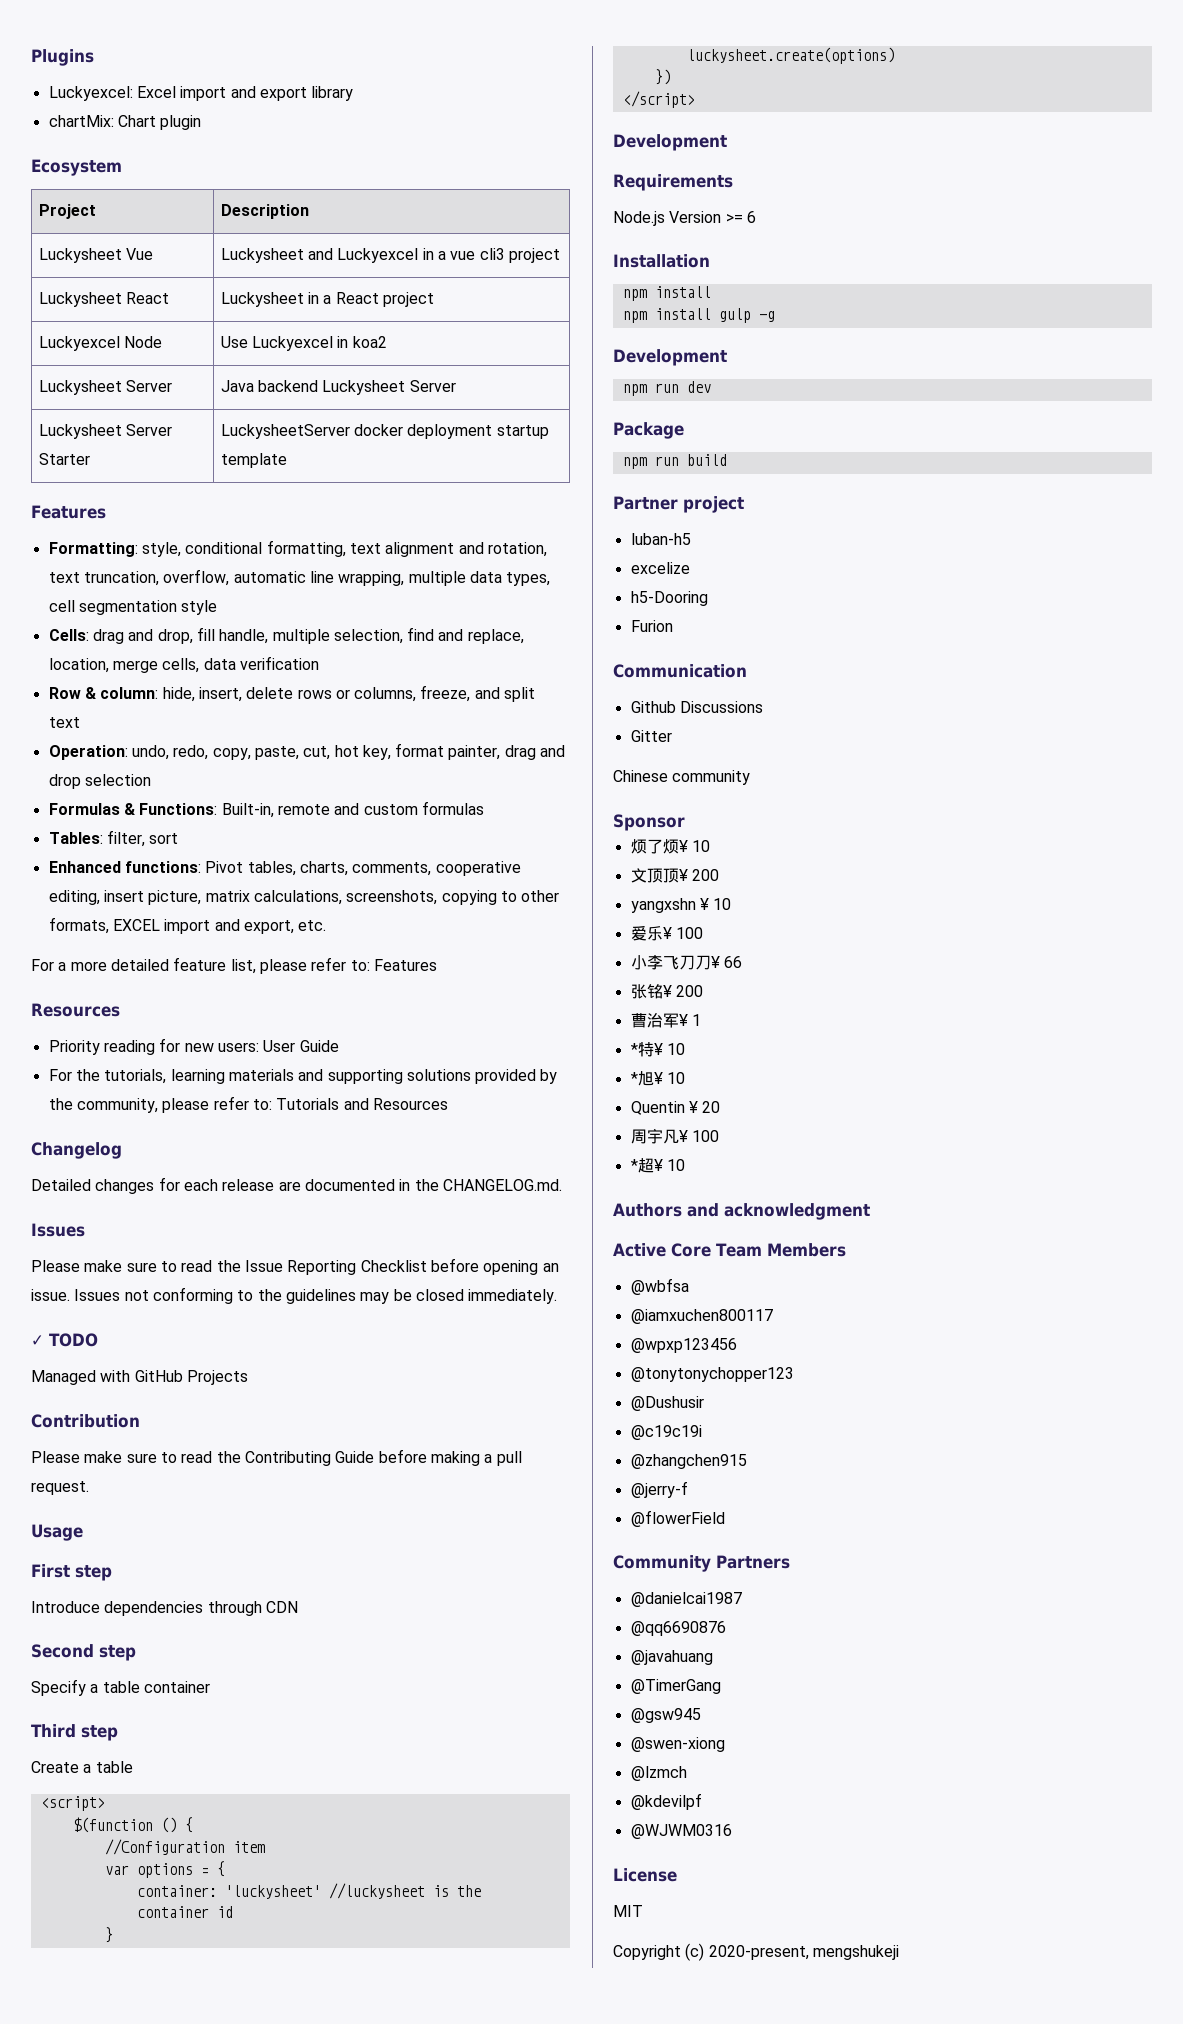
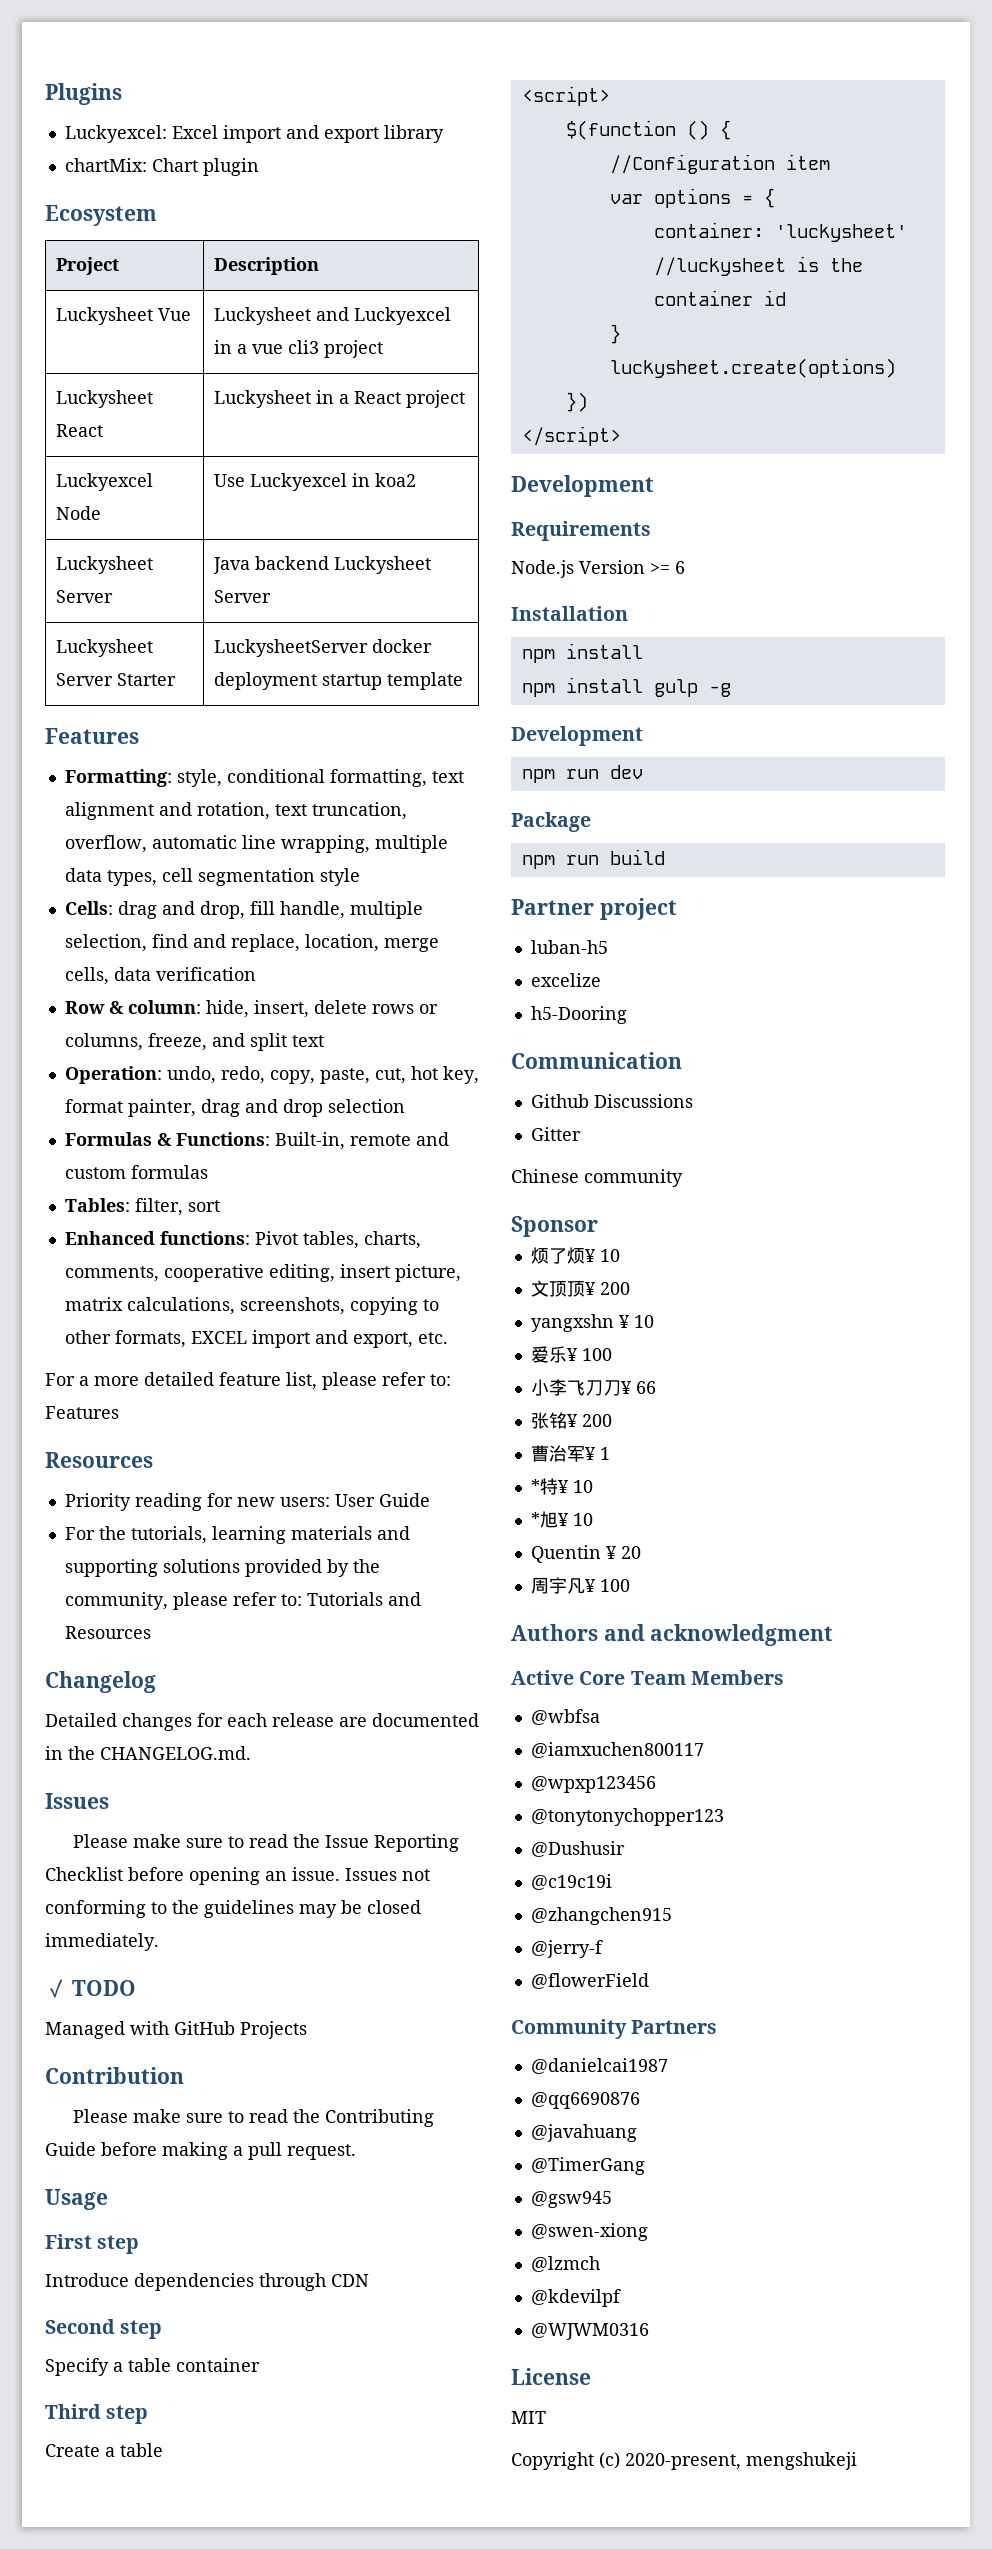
[630,620,673,632] // Furion -> (627, 1015) none
[630,1158,685,1173] // *超¥ 10 -> (630, 1585) none

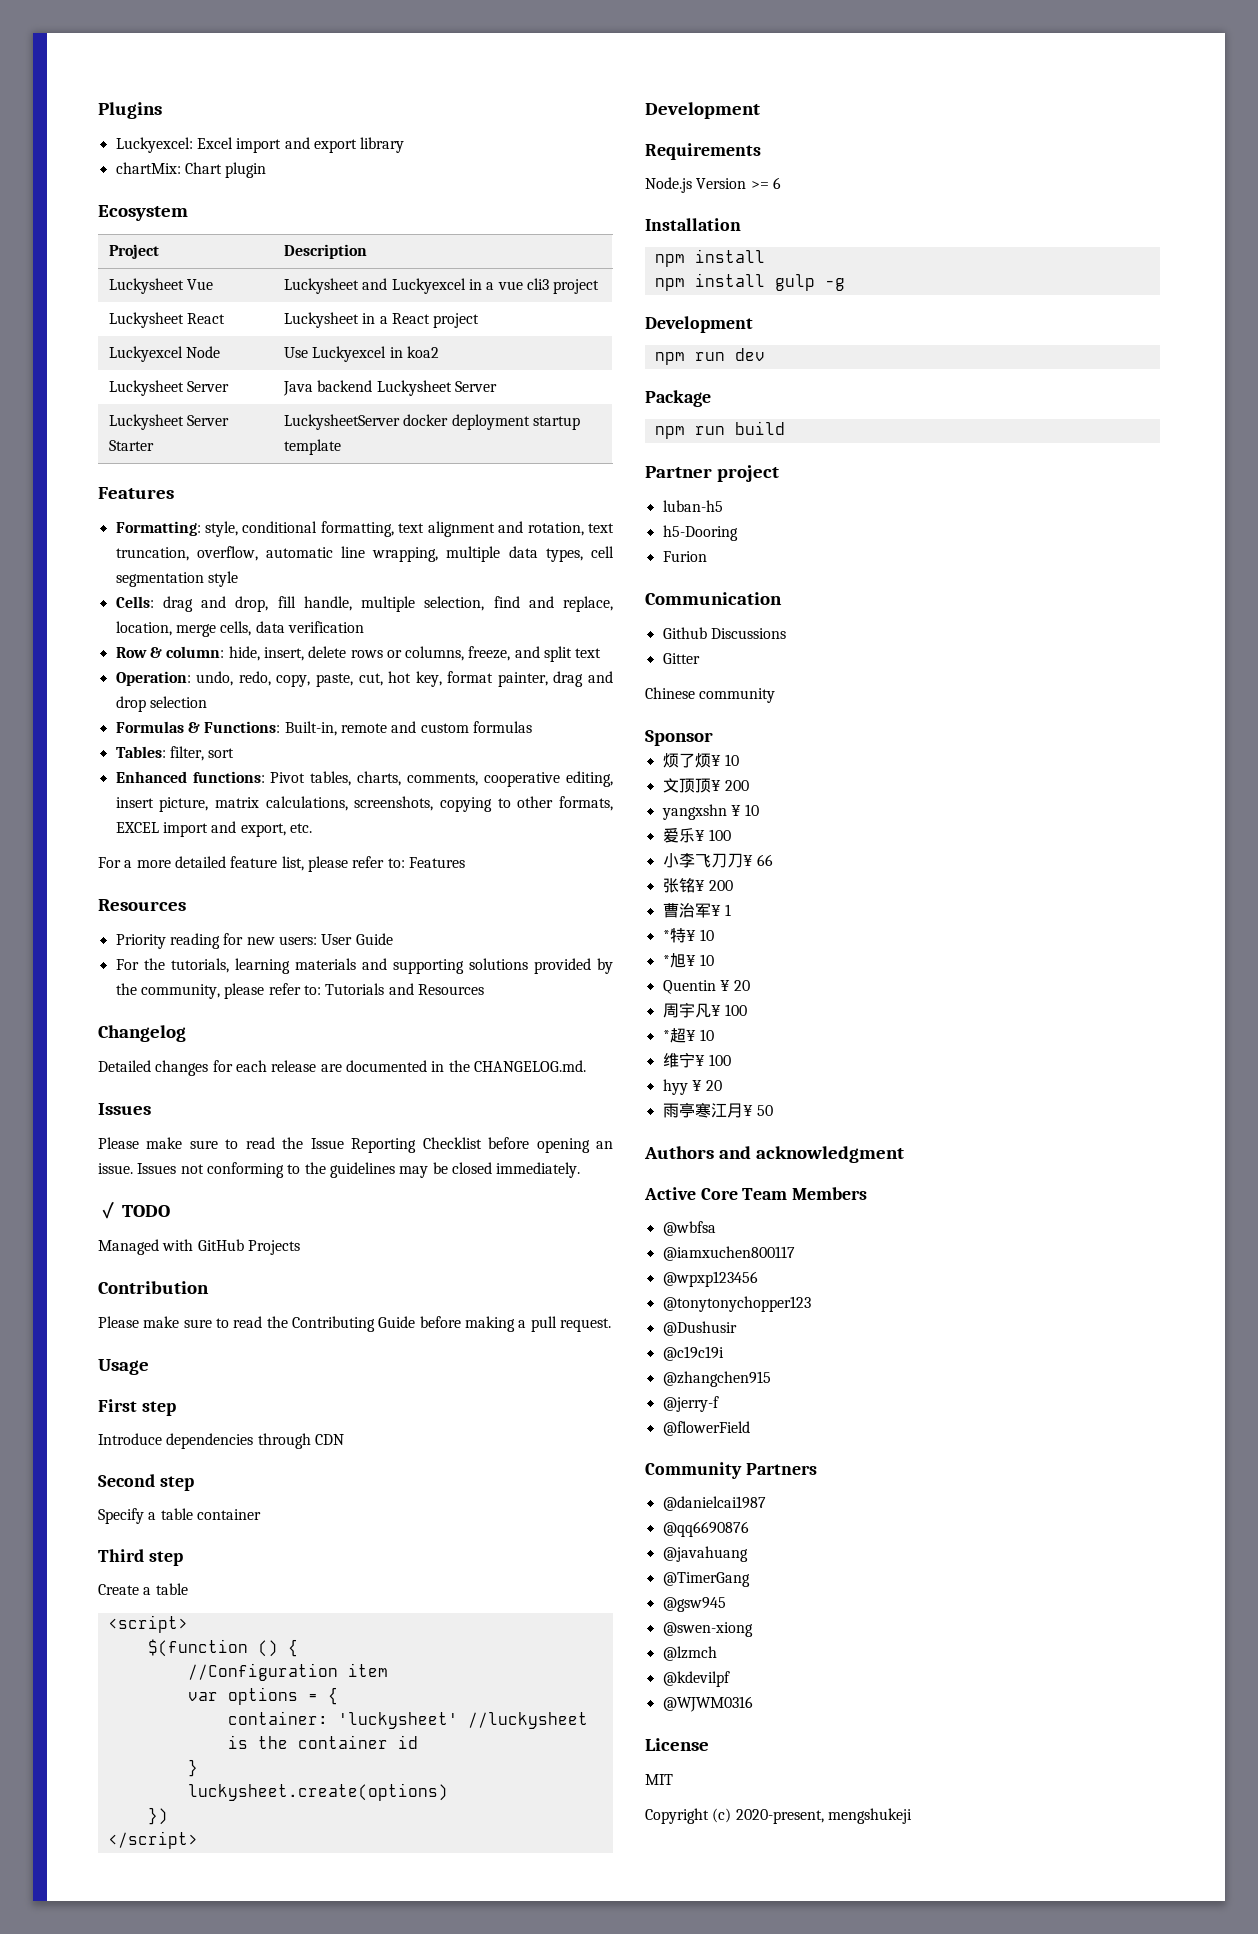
[530,973,601,987] [530,1006,627,1024] excelize // h5-Dooring -> [662,525,738,541] [662,551,707,562] h5-Dooring // Furion
(630, 1585) none -> [662,1028,714,1043] [662,1052,731,1068] [662,1079,723,1095] [662,1102,773,1118] // *超¥ 10 // 维宁¥ 100 // hyy ¥ 20 // 雨亭寒江月¥ 50

